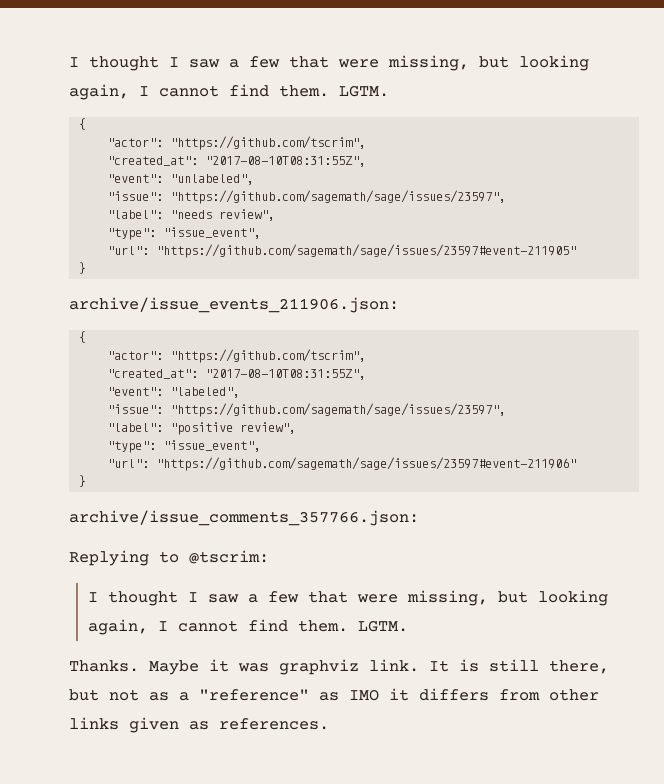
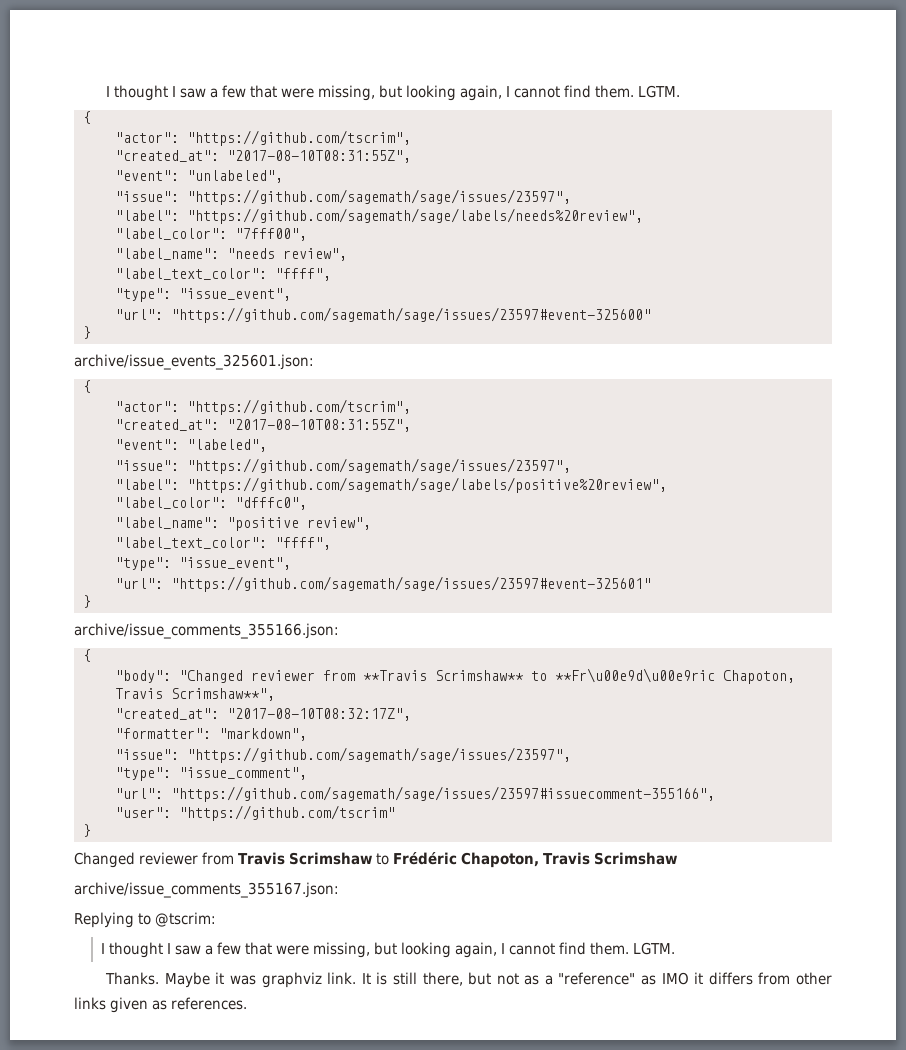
(164, 214) none -> [186,208,643,224] [114,228,307,241] [114,248,219,260] "https://github.com/sagemath/sage/labels/needs%20review", // "label_color": "7fff00", // "label_name":
[107,227,262,240] [107,244,577,258] [79,262,87,274] [69,297,399,313] // "type": "issue_event", // "url": "https://github.com/sagemath/sage/issues/23597#event-211905" // } // archive/issue_events_211906.json: -> [114,268,331,281] [114,288,291,302] [114,307,651,323] [82,326,91,339] [74,354,314,370] // "label_text_color": "ffff", // "type": "issue_event", // "url": "https://github.com/sagemath/sage/issues/23597#event-325600" // } // archive/issue_events_325601.json:
(164, 427) none -> [186,477,667,493] [114,497,307,510] [114,517,219,529] "https://github.com/sagemath/sage/labels/positive%20review", // "label_color": "dfffc0", // "label_name":
[107,440,262,453] [107,457,577,471] [79,475,87,487] [69,510,419,526] // "type": "issue_event", // "url": "https://github.com/sagemath/sage/issues/23597#event-211906" // } // archive/issue_comments_357766.json: -> [114,537,331,550] [114,557,291,571] [114,576,651,592] [82,595,91,608] [74,623,339,639] [82,649,91,662] [114,668,795,684] [114,688,275,701] [114,708,411,721] [114,728,307,741] [114,747,571,763] [114,767,307,781] [114,786,715,802] [114,805,395,821] [82,824,91,837] [74,852,677,868] [74,882,339,898] // "label_text_color": "ffff", // "type": "issue_event", // "url": "https://github.com/sagemath/sage/issues/23597#event-325601" // } // archive/issue_comments_355166.json: // { // "body": "Changed reviewer from **Travis Scrimshaw** to **Fr\u00e9d\u00e9ric Chapoton, Travis Scrimshaw**", // "created_at": "2017-08-10T08:32:17Z", // "formatter": "markdown", // "issue": "https://github.com/sagemath/sage/issues/23597", // "type": "issue_comment", // "url": "https://github.com/sagemath/sage/issues/23597#issuecomment-355166", // "user": "https://github.com/tscrim" // } // Changed reviewer from Travis Scrimshaw to Frédéric Chapoton, Travis Scrimshaw // archive/issue_comments_355167.json:

